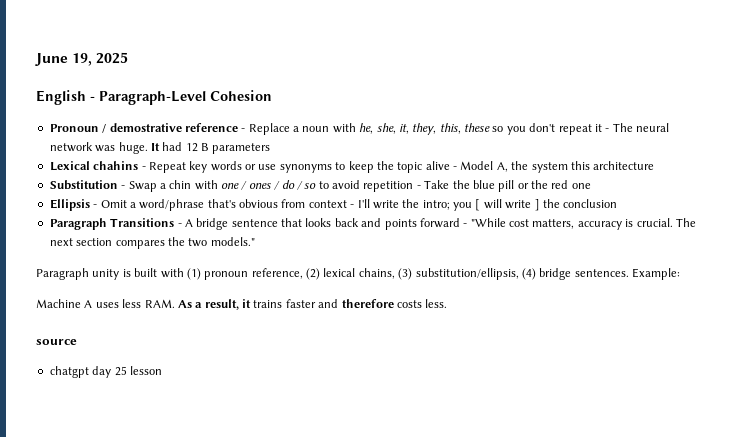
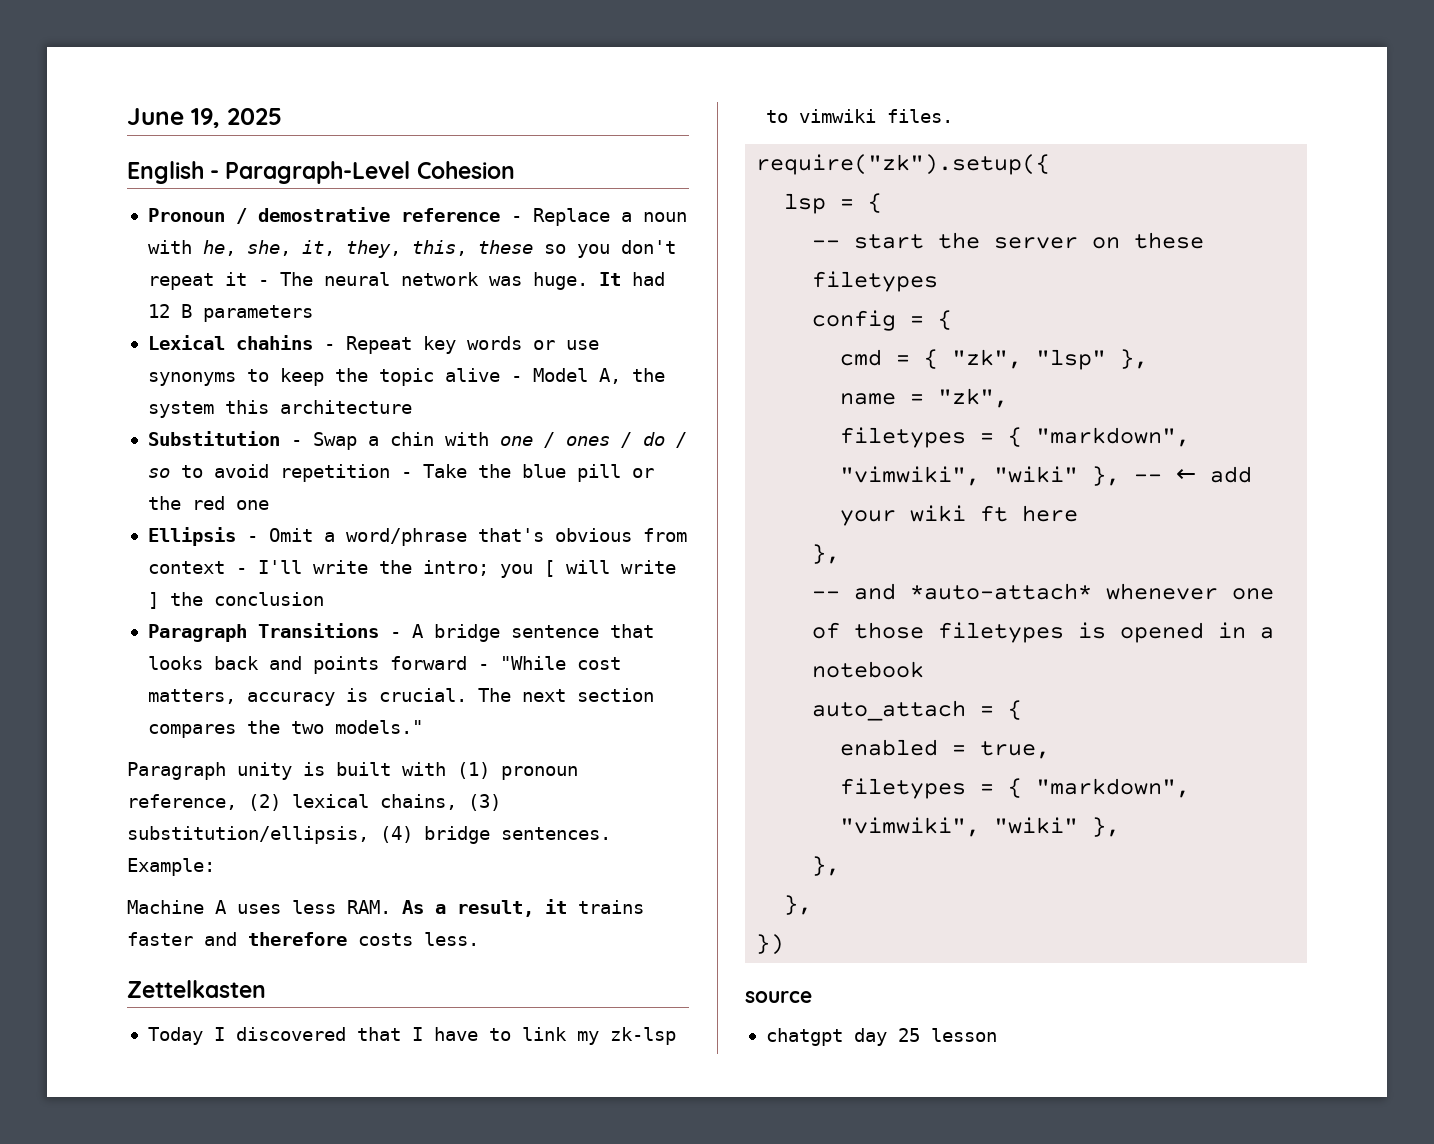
(448, 303) none -> [127,980,266,998] [147,1027,676,1045] [765,109,953,123] [756,154,1051,175] [784,193,883,214] [812,232,1205,249] [812,271,939,292] [812,310,953,331] [840,349,1149,370] [840,388,1009,408] [840,427,1191,448] [840,466,1253,486] [840,505,1079,526] [812,544,841,564] [812,583,1275,600] [812,622,1275,643] [812,661,925,678] [812,700,1023,721] [840,739,1051,759] [840,778,1191,799] [840,817,1121,837] [812,856,841,876] [784,895,813,915] [756,934,785,955] // Zettelkasten // Today I discovered that I have to link my zk-lsp to vimwiki files. // require("zk").setup({ // lsp = { // -- start the server on these filetypes // config = { // cmd = { "zk", "lsp" }, // name = "zk", // filetypes = { "markdown", "vimwiki", "wiki" }, -- ← add your wiki ft here // }, // -- and *auto-attach* whenever one of those filetypes is opened in a notebook // auto_attach = { // enabled = true, // filetypes = { "markdown", "vimwiki", "wiki" }, // }, // }, // })

